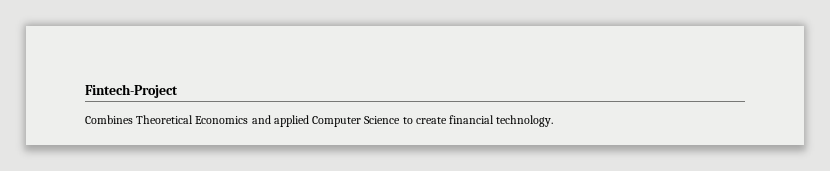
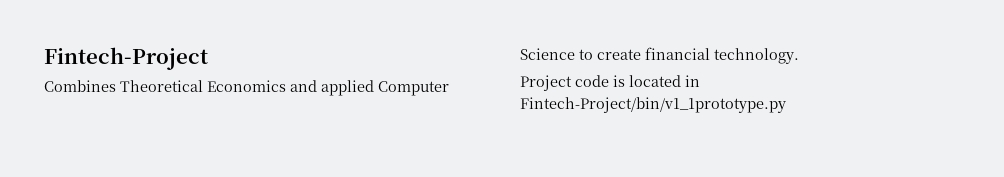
(554, 121) none -> [520,75,700,91] [520,97,786,113] // Project code is located in Fintech-Project/bin/v1_1prototype.py

